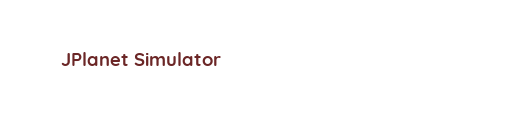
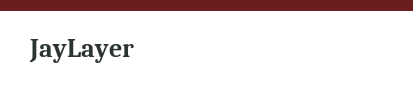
[61,52,221,66] JPlanet Simulator -> [29,39,134,63] JayLayer

